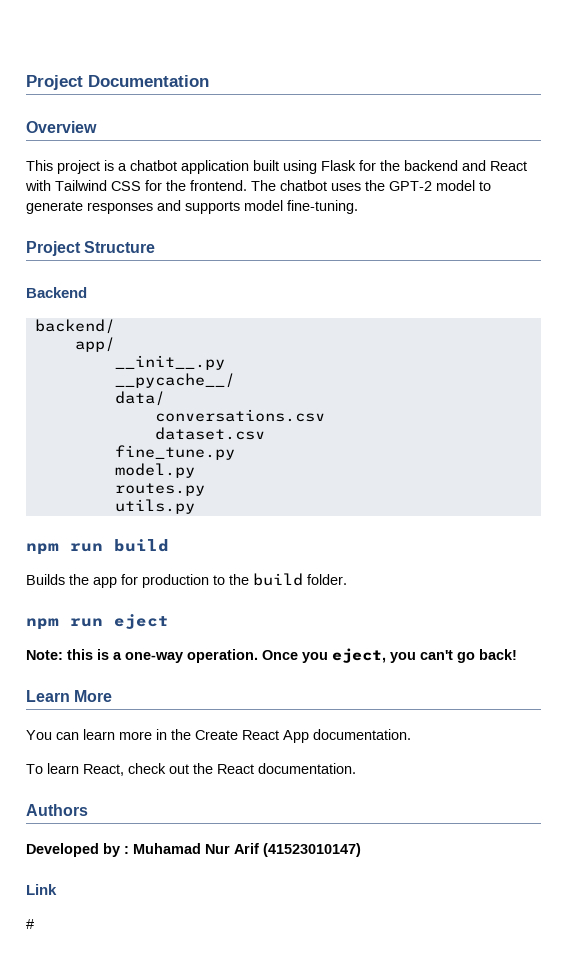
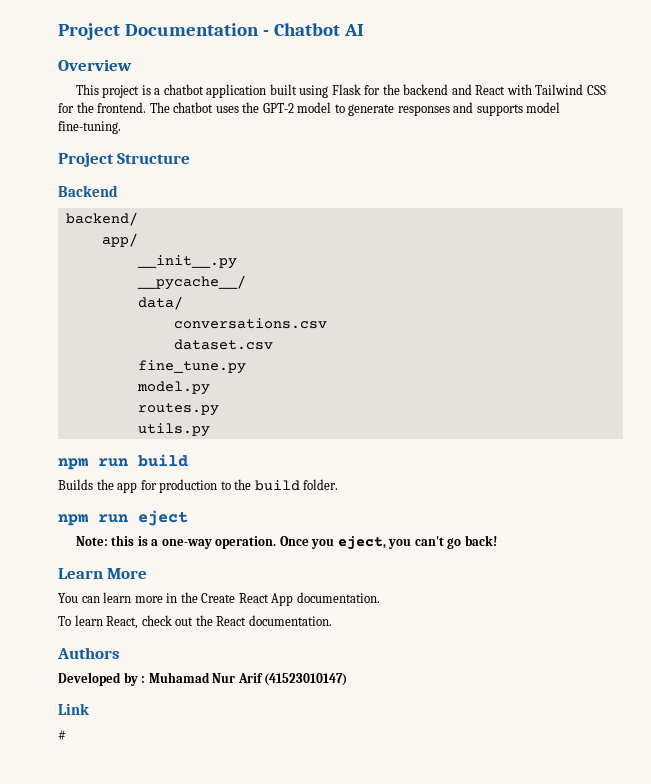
(209, 81) none -> [262,23,364,36] - Chatbot AI

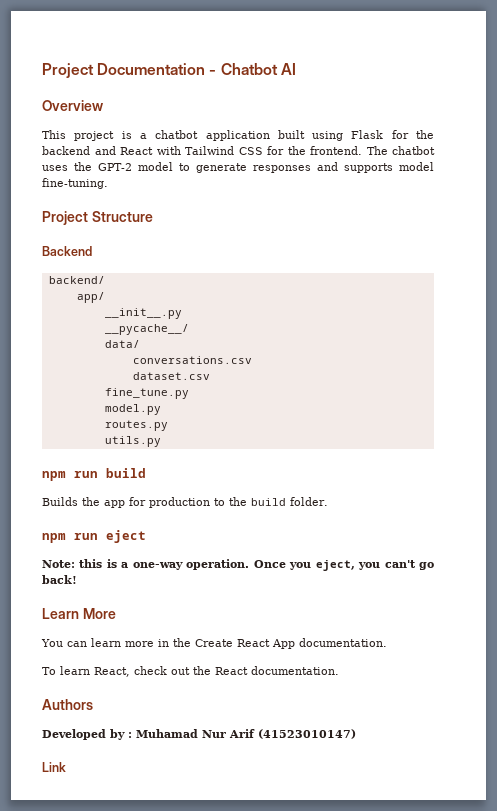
[58,730,66,740] // # -> (66, 767) none

